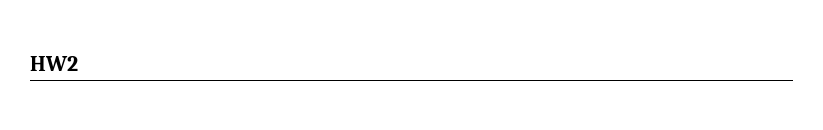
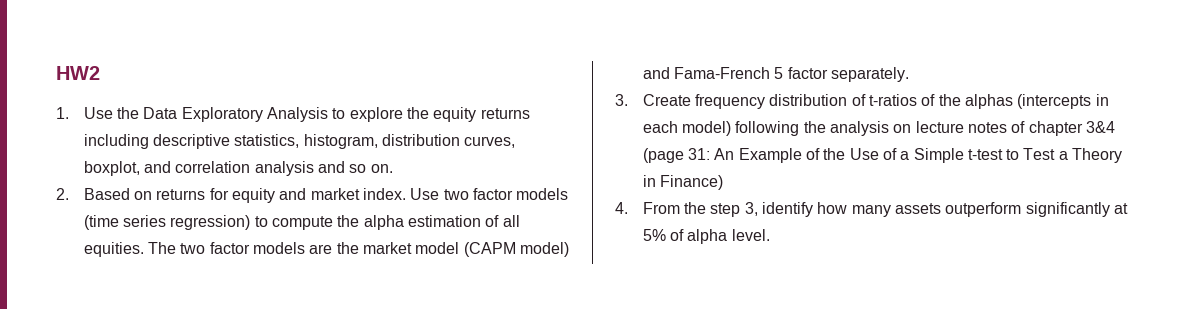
(78, 63) none -> [56,107,530,122] [83,134,516,149] [83,161,393,176] [56,188,569,203] [83,215,520,230] [83,242,569,257] [642,67,909,82] [615,94,1109,109] [642,121,1115,136] [642,148,1123,163] [642,175,723,190] [615,202,1128,217] [642,229,770,244] // 1. Use the Data Exploratory Analysis to explore the equity returns including descriptive statistics, histogram, distribution curves, boxplot, and correlation analysis and so on. // 2. Based on returns for equity and market index. Use two factor models (time series regression) to compute the alpha estimation of all equities. The two factor models are the market model (CAPM model) and Fama-French 5 factor separately. // 3. Create frequency distribution of t-ratios of the alphas (intercepts in each model) following the analysis on lecture notes of chapter 3&4 (page 31: An Example of the Use of a Simple t-test to Test a Theory in Finance) // 4. From the step 3, identify how many assets outperform significantly at 5% of alpha level.

